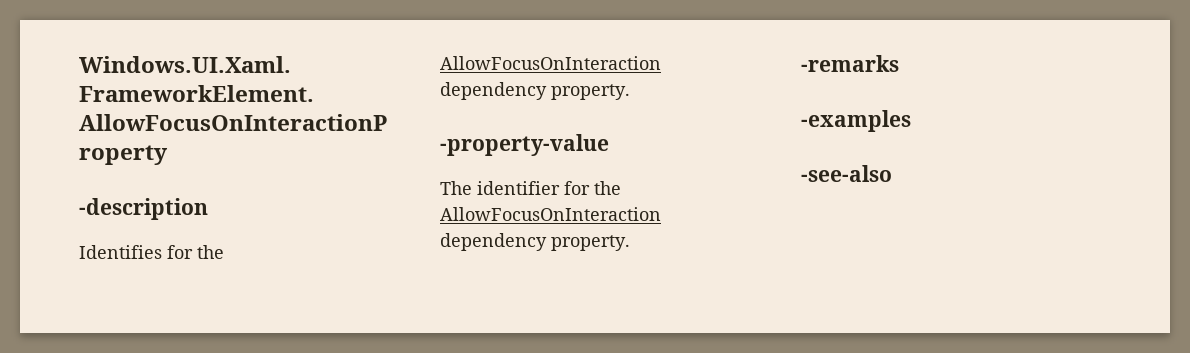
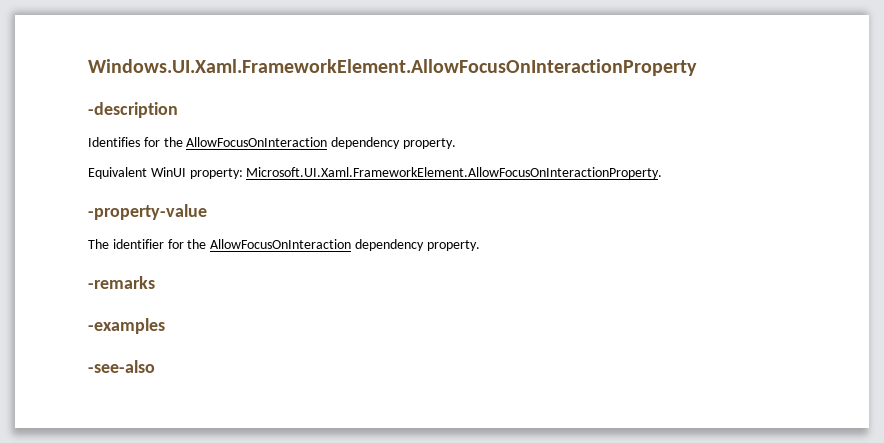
(630, 92) none -> [88,167,663,179] // Equivalent WinUI property: Microsoft.UI.Xaml.FrameworkElement.AllowFocusOnInteractionProperty.

